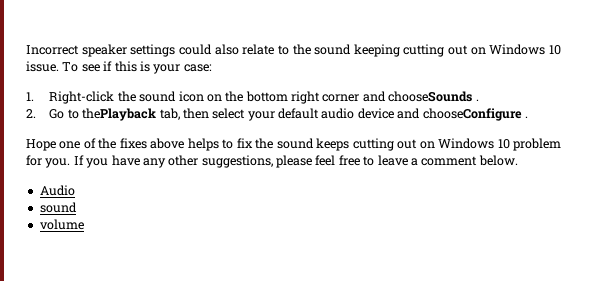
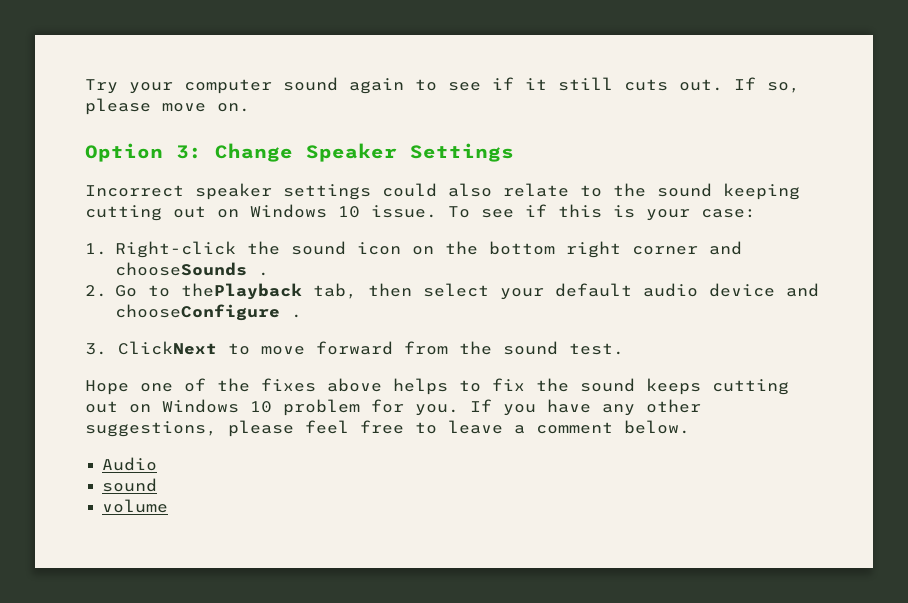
(26, 50) none -> [85,77,800,94] [85,98,250,115] [85,143,514,162] Try your computer sound again to see if it still cuts out. If so, please move on. // Option 3: Change Speaker Settings //
(528, 117) none -> [85,341,624,355] // 3. ClickNext to move forward from the sound test.

